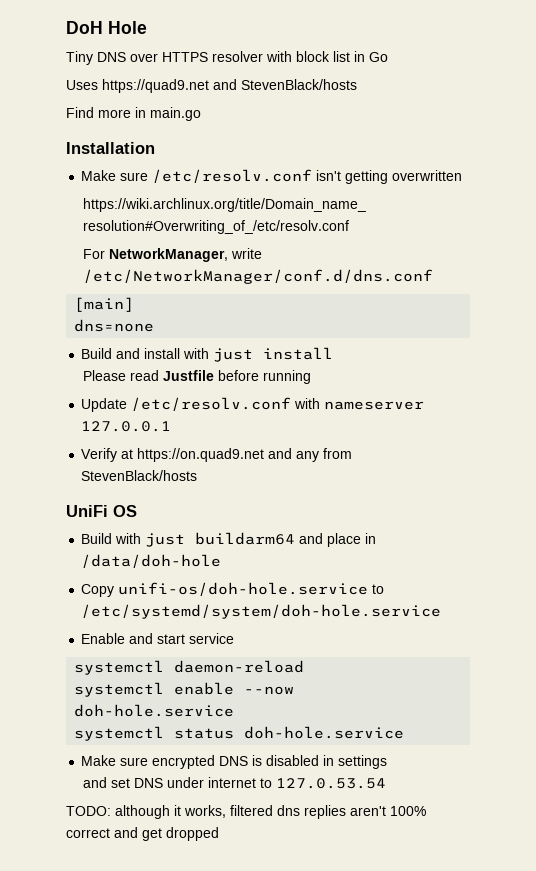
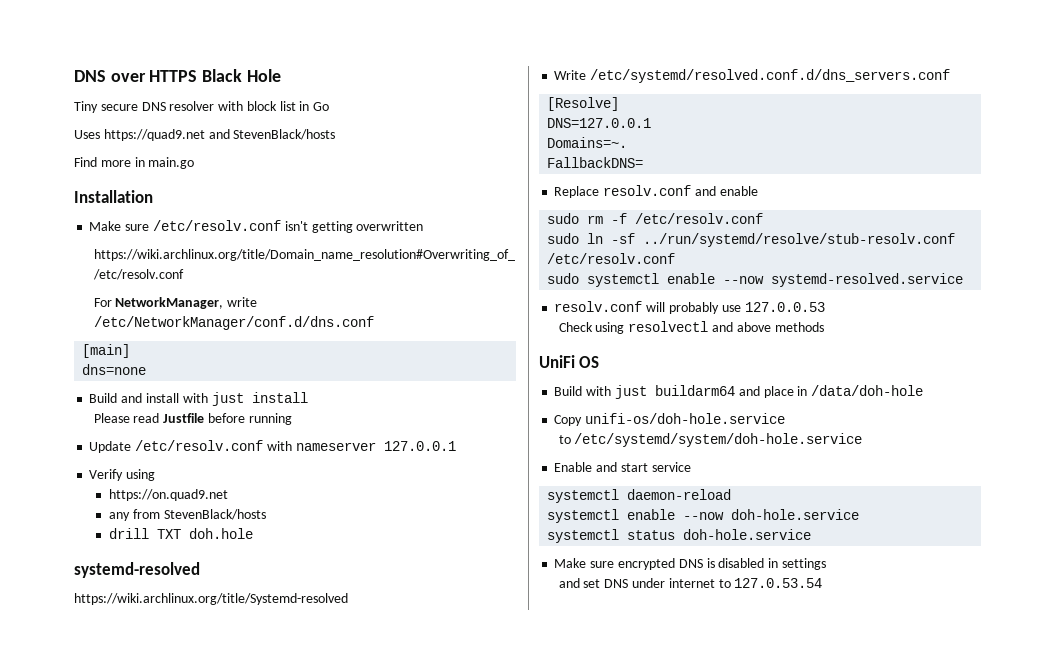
[66,21,103,34] DoH -> [74,69,243,82] DNS over HTTPS Black
[97,52,208,62] DNS over HTTPS -> [100,102,166,111] secure DNS
[121,449,134,459] at -> [126,469,156,481] using //
[268,448,293,459] and -> (229, 495) //
(198, 475) none -> [109,528,254,539] [74,562,200,578] [74,593,348,605] [554,69,951,83] [547,97,620,111] [547,118,652,128] [547,137,628,148] [547,157,644,168] [554,185,758,198] [547,213,764,224] [547,233,956,247] [547,253,676,264] [547,273,964,287] [554,301,825,314] [558,321,824,334] // drill TXT doh.hole // systemd-resolved // https://wiki.archlinux.org/title/Systemd-resolved // Write /etc/systemd/resolved.conf.d/dns_servers.conf // [Resolve] // DNS=127.0.0.1 // Domains=~. // FallbackDNS= // Replace resolv.conf and enable // sudo rm -f /etc/resolv.conf // sudo ln -sf ../run/systemd/resolve/stub-resolv.conf /etc/resolv.conf // sudo systemctl enable --now systemd-resolved.service // resolv.conf will probably use 127.0.0.53 // Check using resolvectl and above methods
(369, 589) none -> (786, 418) //
[66,805,426,819] [66,827,219,841] // TODO: although it works, filtered dns replies aren't 100% correct and get dropped -> (823, 583) none

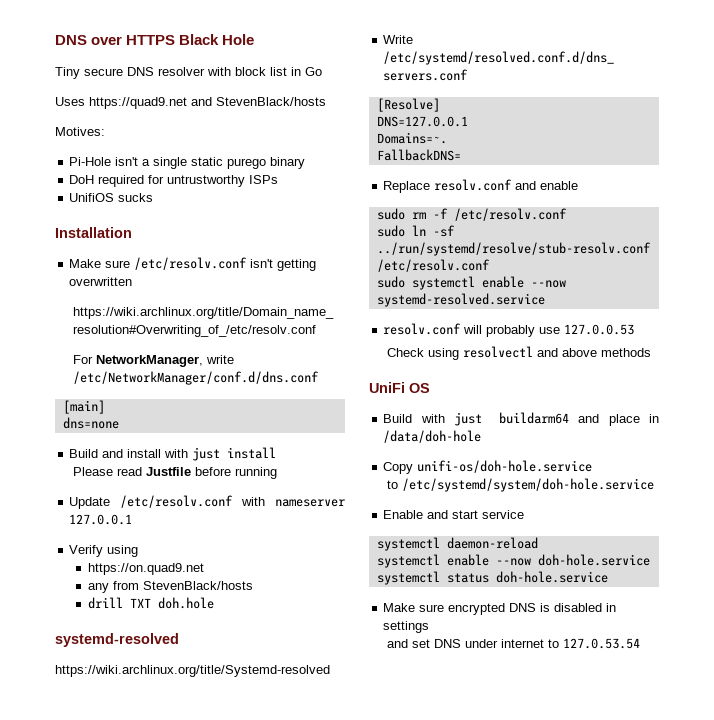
[74,157,195,169] Find more in main.go -> [55,127,105,136] [69,157,306,169] [69,175,279,187] [69,193,154,202] Motives: // Pi-Hole isn't a single static purego binary // DoH required for untrustworthy ISPs // UnifiOS sucks

